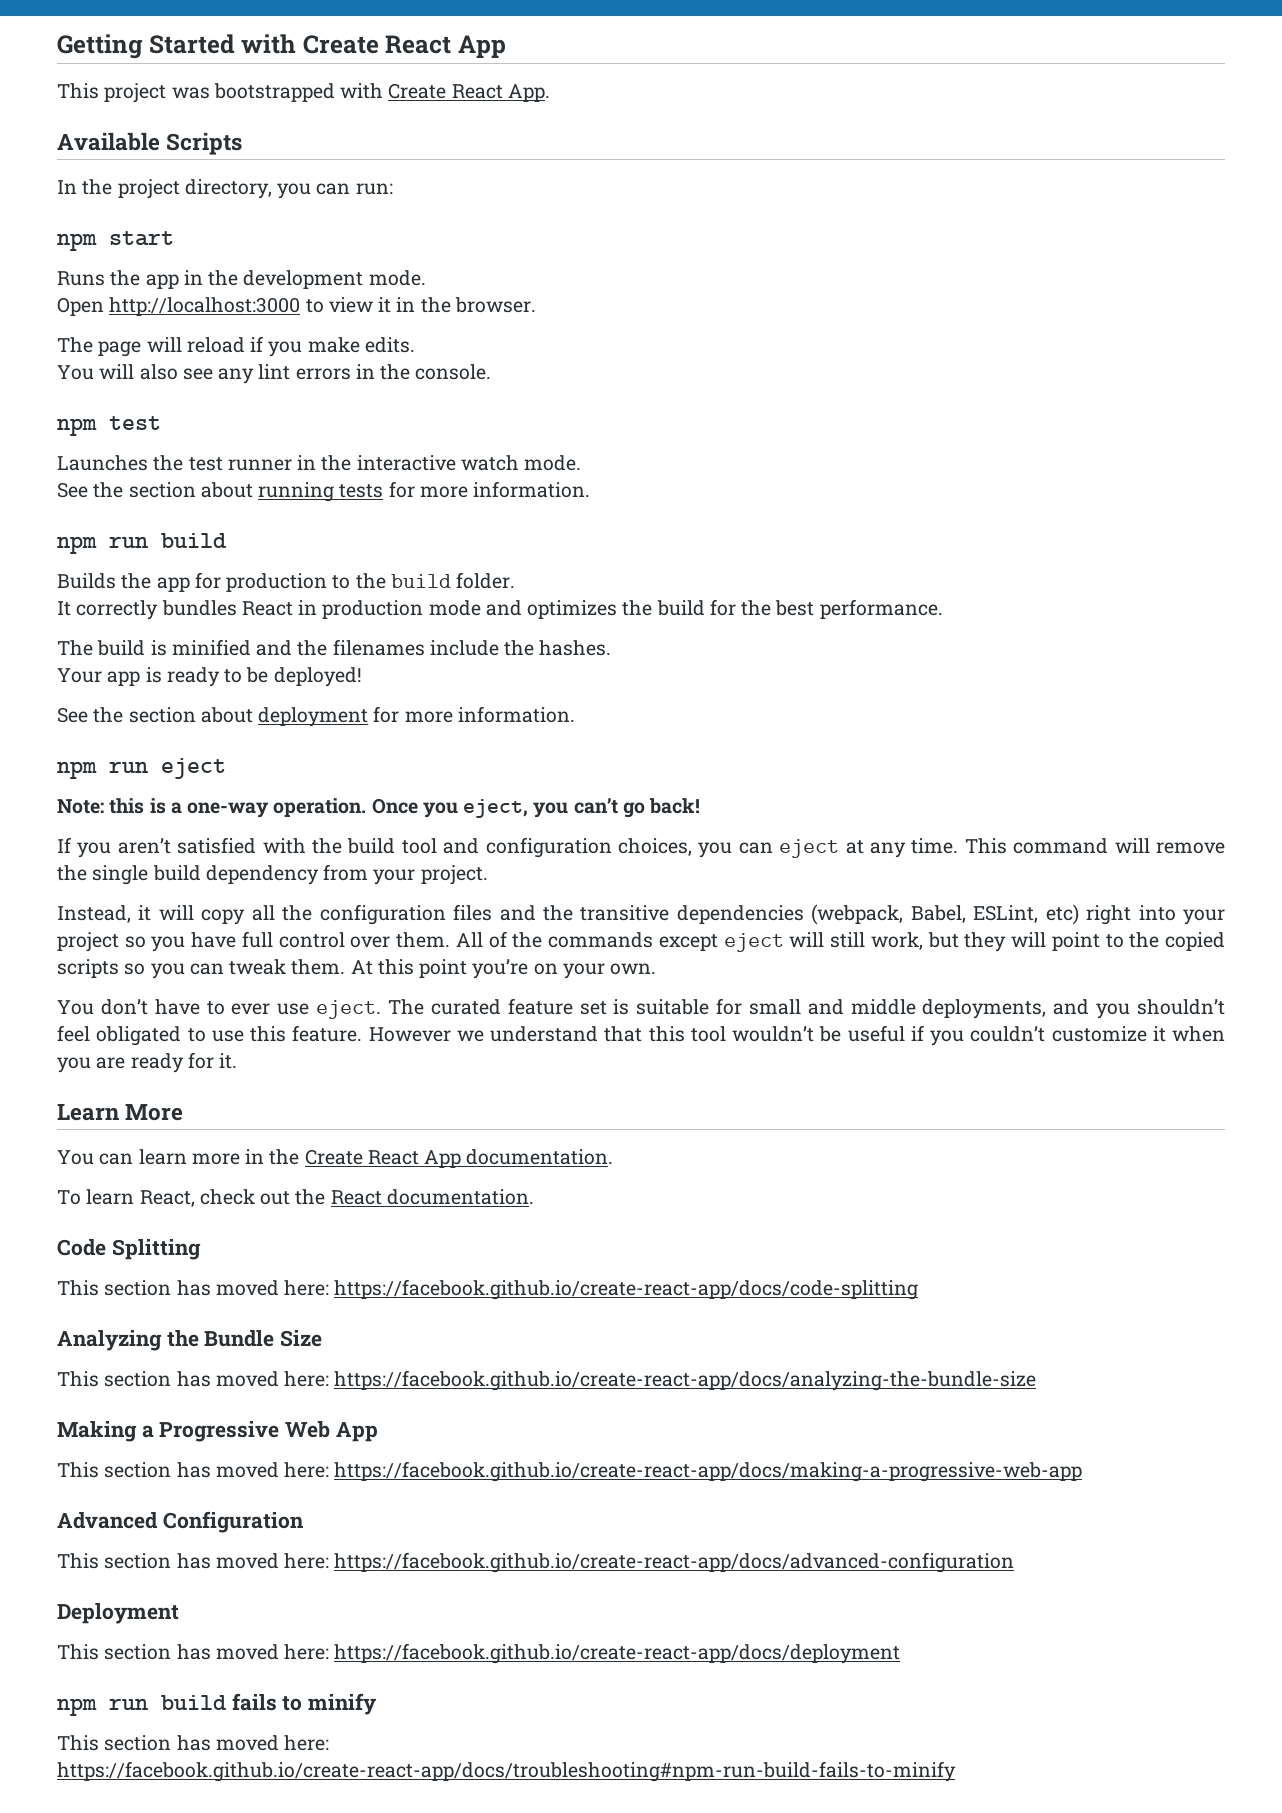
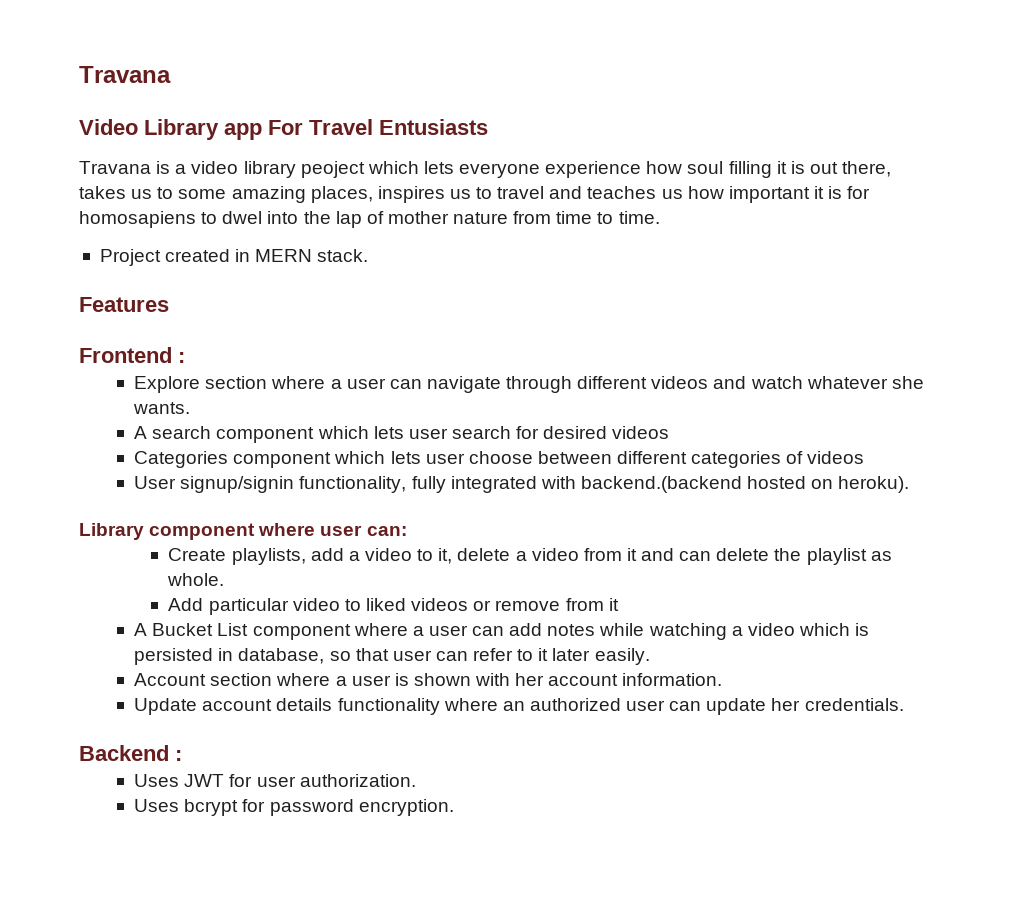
[57,34,507,59] [57,83,550,103] [57,132,243,155] [57,179,393,199] [57,231,174,251] [57,270,426,289] [57,297,536,316] [57,336,415,357] [57,364,492,384] [57,416,161,436] [57,455,582,471] [57,481,591,502] [57,533,227,554] [57,572,516,592] [57,599,943,620] [57,639,612,656] [57,667,362,687] [57,706,575,727] [57,758,226,779] [57,798,701,818] [57,837,1225,858] [57,864,488,885] [57,904,1225,925] [57,931,1225,952] [57,959,657,979] [57,998,1225,1019] [57,1025,1225,1046] [57,1052,238,1073] [57,1104,184,1121] [57,1149,614,1168] [57,1189,534,1207] [57,1239,201,1260] [57,1279,919,1300] [57,1330,323,1351] [57,1370,1037,1391] [57,1421,378,1442] [57,1461,1083,1482] [57,1511,304,1533] [57,1552,1015,1573] [57,1603,179,1624] [57,1643,901,1664] [57,1693,378,1716] [57,1735,330,1751] [57,1761,956,1782] Getting Started with Create React App // This project was bootstrapped with Create React App. // Available Scripts // In the project directory, you can run: // npm start // Runs the app in the development mode. // Open http://localhost:3000 to view it in the browser. // The page will reload if you make edits. // You will also see any lint errors in the console. // npm test // Launches the test runner in the interactive watch mode. // See the section about running tests for more information. // npm run build // Builds the app for production to the build folder. // It correctly bundles React in production mode and optimizes the build for the best performance. // The build is minified and the filenames include the hashes. // Your app is ready to be deployed! // See the section about deployment for more information. // npm run eject // Note: this is a one-way operation. Once you eject, you can’t go back! // If you aren’t satisfied with the build tool and configuration choices, you can eject at any time. This command will remove the single build dependency from your project. // Instead, it will copy all the configuration files and the transitive dependencies (webpack, Babel, ESLint, etc) right into your project so you have full control over them. All of the commands except eject will still work, but they will point to the copied scripts so you can tweak them. At this point you’re on your own. // You don’t have to ever use eject. The curated feature set is suitable for small and middle deployments, and you shouldn’t feel obligated to use this feature. However we understand that this tool wouldn’t be useful if you couldn’t customize it when you are ready for it. // Learn More // You can learn more in the Create React App documentation. // To learn React, check out the React documentation. // Code Splitting // This section has moved here: https://facebook.github.io/create-react-app/docs/code-splitting // Analyzing the Bundle Size // This section has moved here: https://facebook.github.io/create-react-app/docs/analyzing-the-bundle-size // Making a Progressive Web App // This section has moved here: https://facebook.github.io/create-react-app/docs/making-a-progressive-web-app // Advanced Configuration // This section has moved here: https://facebook.github.io/create-react-app/docs/advanced-configuration // Deployment // This section has moved here: https://facebook.github.io/create-react-app/docs/deployment // npm run build fails to minify // This section has moved here: https://facebook.github.io/create-react-app/docs/troubleshooting#npm-run-build-fails-to-minify -> [79,66,171,83] [79,119,488,140] [79,161,892,178] [79,186,871,203] [79,211,660,228] [99,249,369,266] [79,297,169,312] [79,347,185,363] [134,376,924,393] [133,402,191,414] [134,426,670,443] [134,451,865,468] [134,476,910,493] [79,523,407,540] [168,548,892,565] [167,573,225,586] [168,598,619,615] [134,623,870,640] [134,648,650,665] [134,673,723,686] [134,698,904,715] [79,745,182,761] [134,774,416,787] [134,799,454,816] Travana // Video Library app For Travel Entusiasts // Travana is a video library peoject which lets everyone experience how soul filling it is out there, takes us to some amazing places, inspires us to travel and teaches us how important it is for homosapiens to dwel into the lap of mother nature from time to time. // Project created in MERN stack. // Features // Frontend : // Explore section where a user can navigate through different videos and watch whatever she wants. // A search component which lets user search for desired videos // Categories component which lets user choose between different categories of videos // User signup/signin functionality, fully integrated with backend.(backend hosted on heroku). // Library component where user can: // Create playlists, add a video to it, delete a video from it and can delete the playlist as whole. // Add particular video to liked videos or remove from it // A Bucket List component where a user can add notes while watching a video which is persisted in database, so that user can refer to it later easily. // Account section where a user is shown with her account information. // Update account details functionality where an authorized user can update her credentials. // Backend : // Uses JWT for user authorization. // Uses bcrypt for password encryption.

